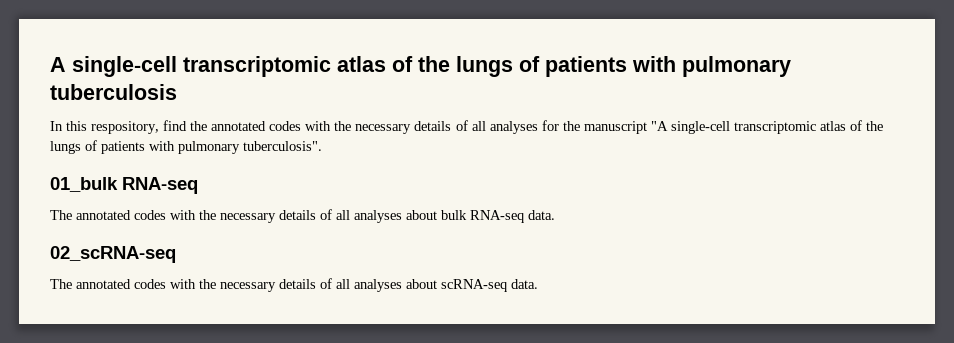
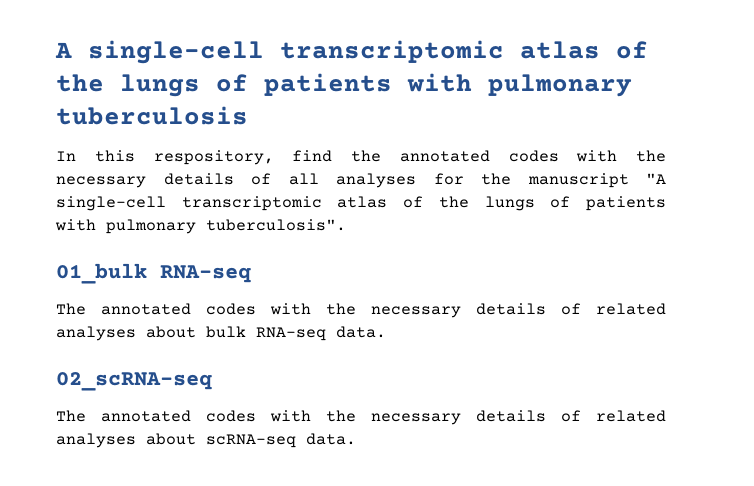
[336,210,350,220] all -> [596,303,666,315] related
[336,279,350,289] all -> [596,410,666,422] related

